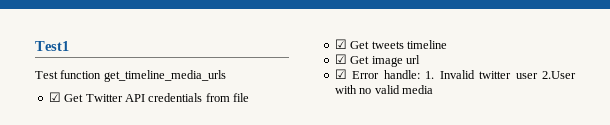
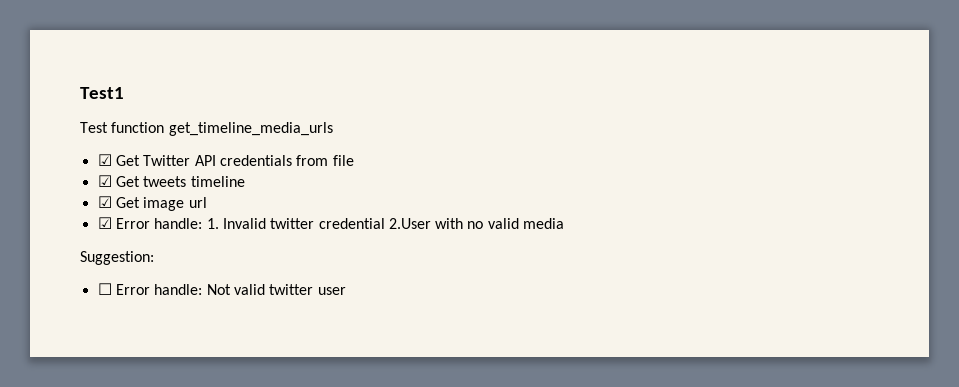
[515,73,538,79] user -> [318,218,385,229] credential
(433, 89) none -> [80,251,154,265] [97,283,346,295] // Suggestion: // ☐ Error handle: Not valid twitter user

